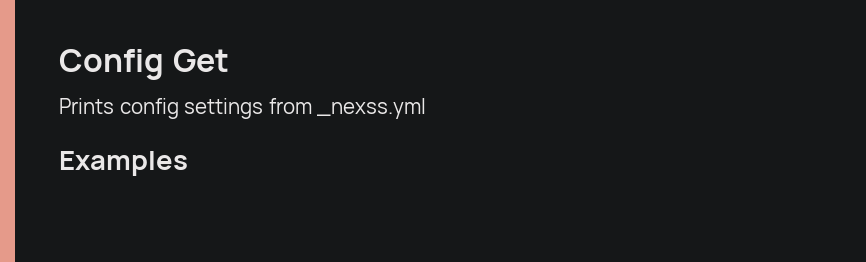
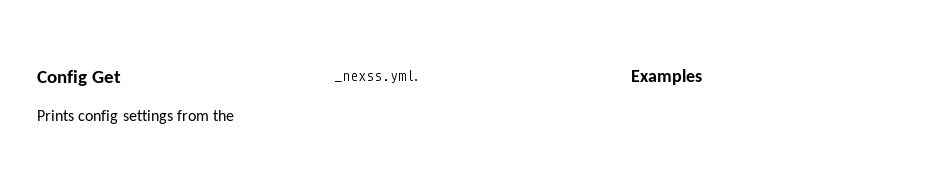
[317,98,427,119] _nexss.yml -> [213,110,235,121] [334,70,418,83] the _nexss.yml.

